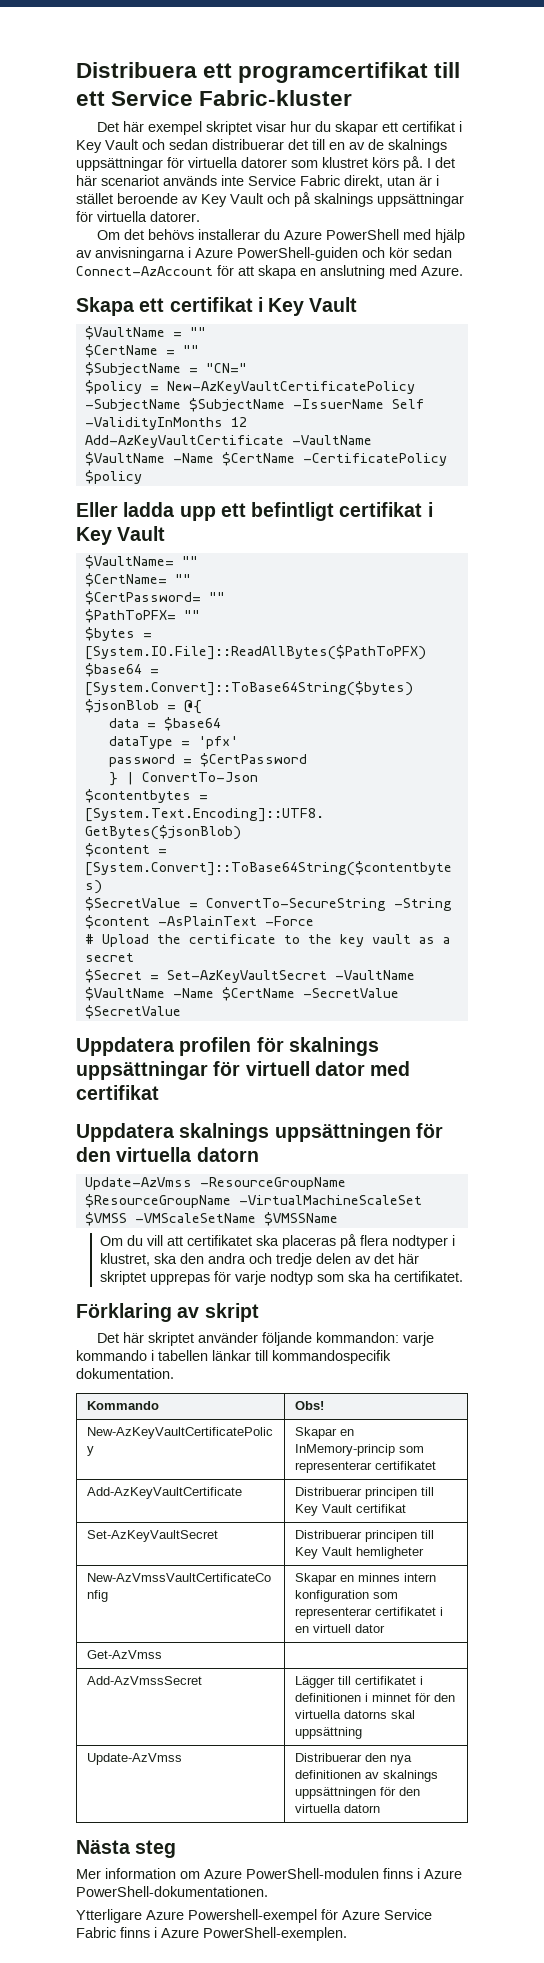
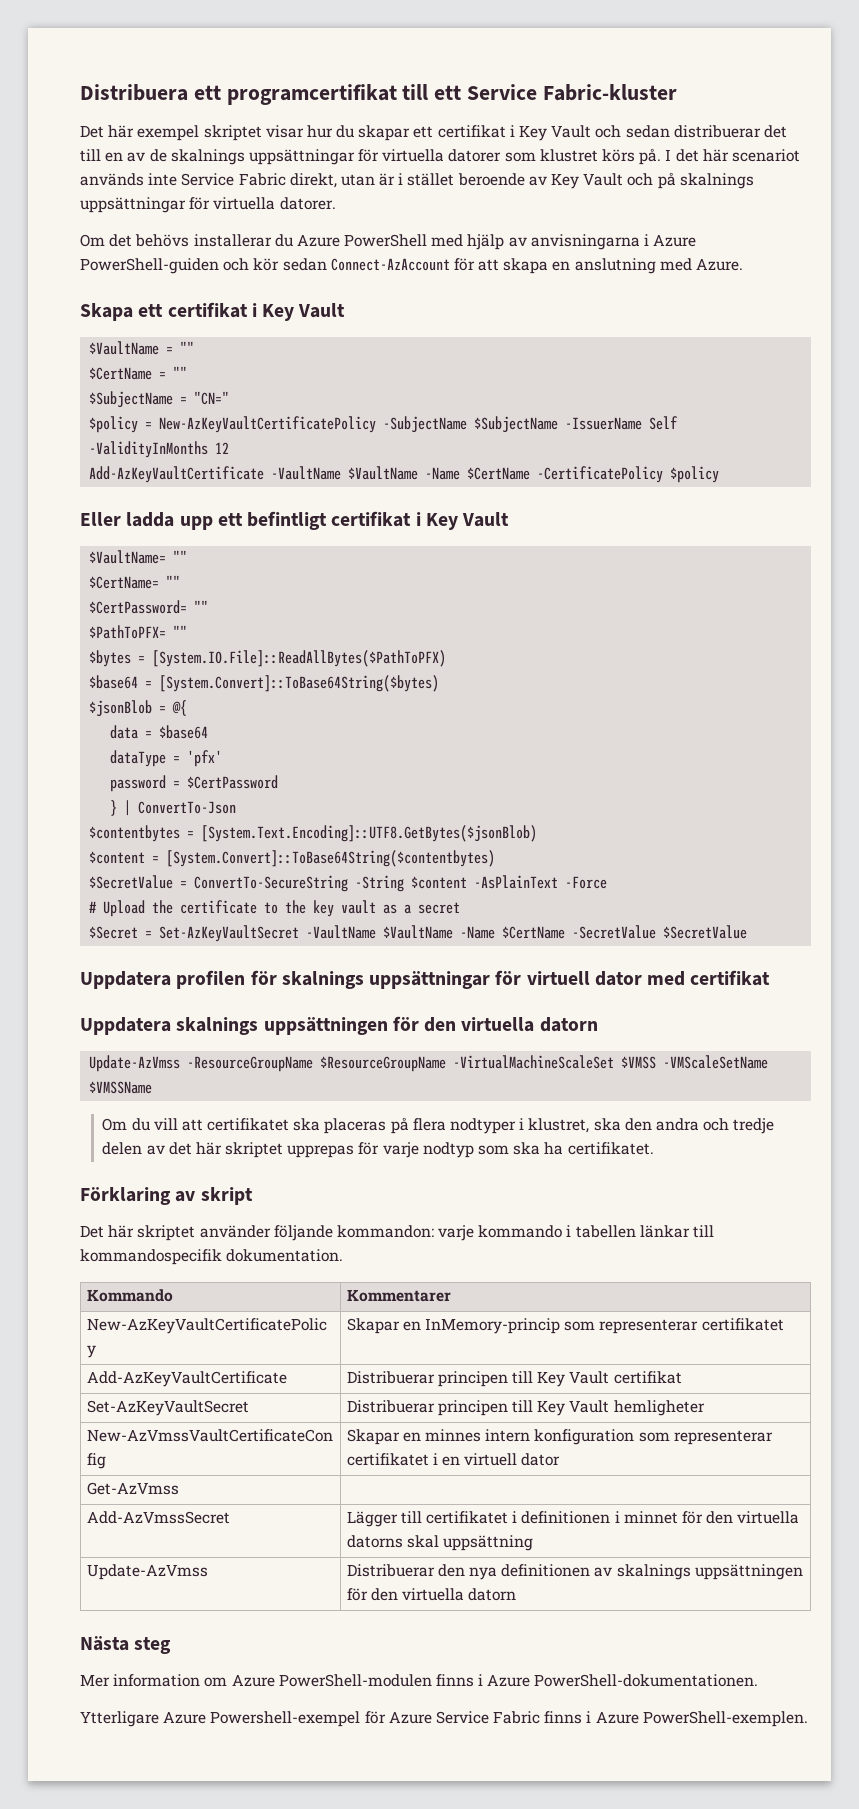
[295,1401,325,1410] Obs! -> [346,1289,451,1302] Kommentarer

